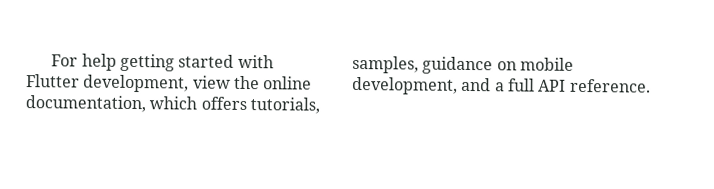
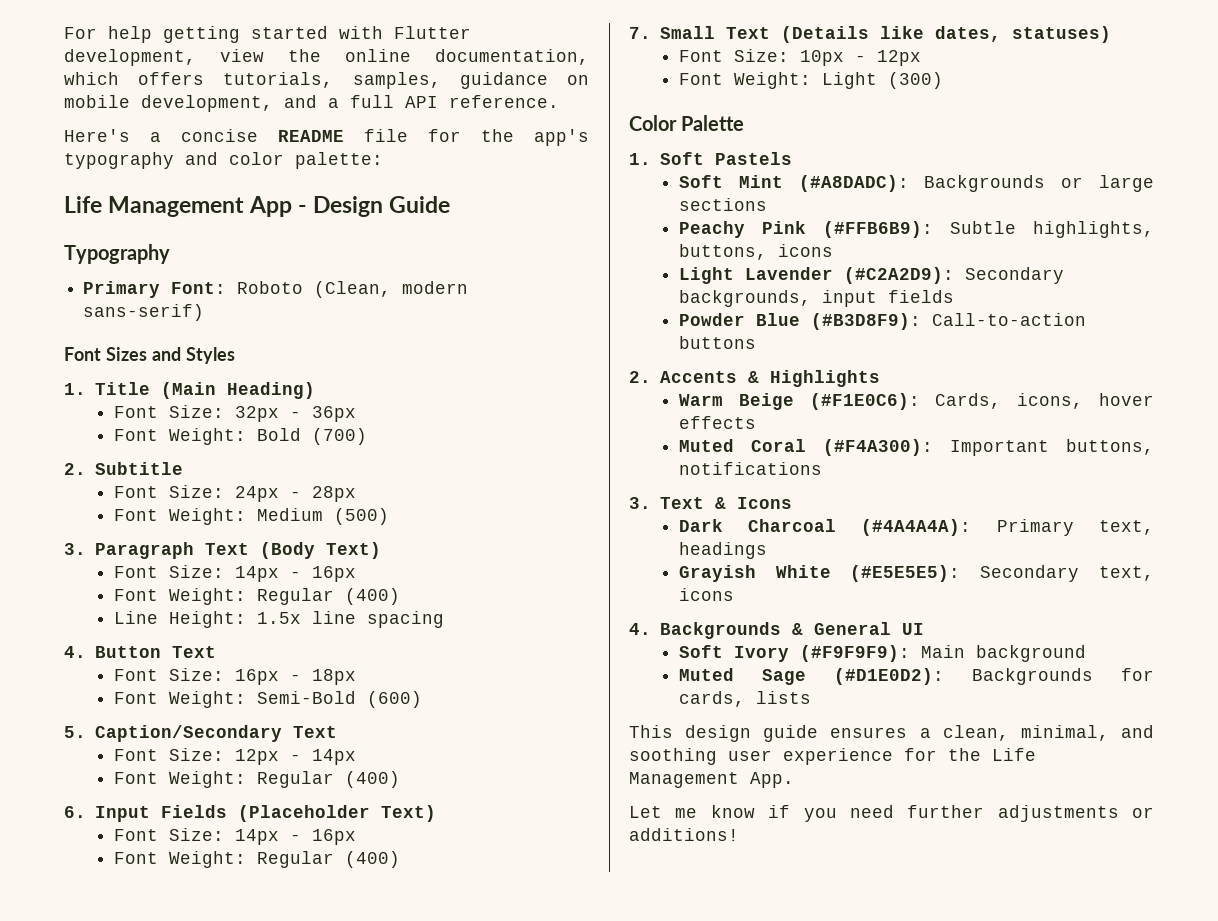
(651, 85) none -> [64,129,589,146] [64,152,383,169] [64,196,451,217] [64,244,170,264] [83,281,469,298] [83,304,205,321] [64,347,235,364] [64,382,315,399] [113,405,356,422] [113,428,367,445] [64,462,183,475] [113,485,356,502] [113,508,389,525] [64,542,381,559] [113,565,356,582] [113,588,400,605] [113,611,444,628] [64,646,216,658] [113,668,356,685] [113,691,422,708] [64,725,337,742] [113,748,356,765] [113,771,400,788] [64,805,436,822] [113,828,356,845] [113,851,400,868] [629,26,1111,43] [678,49,921,66] [678,72,943,89] [629,115,745,131] [629,152,792,165] [678,175,1154,192] [678,198,767,211] [678,221,1154,238] [678,244,833,260] [678,267,1064,284] [678,290,954,307] [678,313,1086,330] [678,336,756,349] [629,370,880,387] [678,393,1154,410] [678,416,756,429] [678,439,1154,456] [678,462,822,475] [629,497,792,509] [678,519,1154,536] [678,542,767,559] [678,565,1154,582] [678,588,734,601] [629,622,924,639] [678,645,1086,662] [678,668,1154,685] [678,691,811,707] [629,725,1154,742] [629,748,1036,765] [629,772,794,788] [629,805,1154,822] [629,828,739,841] // Here's a concise README file for the app's typography and color palette: // Life Management App - Design Guide // Typography // Primary Font: Roboto (Clean, modern sans-serif) // Font Sizes and Styles // 1. Title (Main Heading) // Font Size: 32px - 36px // Font Weight: Bold (700) // 2. Subtitle // Font Size: 24px - 28px // Font Weight: Medium (500) // 3. Paragraph Text (Body Text) // Font Size: 14px - 16px // Font Weight: Regular (400) // Line Height: 1.5x line spacing // 4. Button Text // Font Size: 16px - 18px // Font Weight: Semi-Bold (600) // 5. Caption/Secondary Text // Font Size: 12px - 14px // Font Weight: Regular (400) // 6. Input Fields (Placeholder Text) // Font Size: 14px - 16px // Font Weight: Regular (400) // 7. Small Text (Details like dates, statuses) // Font Size: 10px - 12px // Font Weight: Light (300) // Color Palette // 1. Soft Pastels // Soft Mint (#A8DADC): Backgrounds or large sections // Peachy Pink (#FFB6B9): Subtle highlights, buttons, icons // Light Lavender (#C2A2D9): Secondary backgrounds, input fields // Powder Blue (#B3D8F9): Call-to-action buttons // 2. Accents & Highlights // Warm Beige (#F1E0C6): Cards, icons, hover effects // Muted Coral (#F4A300): Important buttons, notifications // 3. Text & Icons // Dark Charcoal (#4A4A4A): Primary text, headings // Grayish White (#E5E5E5): Secondary text, icons // 4. Backgrounds & General UI // Soft Ivory (#F9F9F9): Main background // Muted Sage (#D1E0D2): Backgrounds for cards, lists // This design guide ensures a clean, minimal, and soothing user experience for the Life Management App. // Let me know if you need further adjustments or additions!

